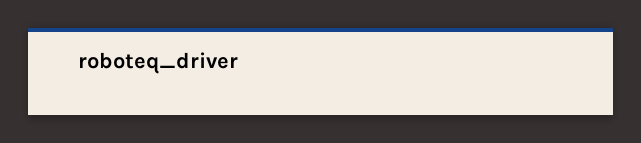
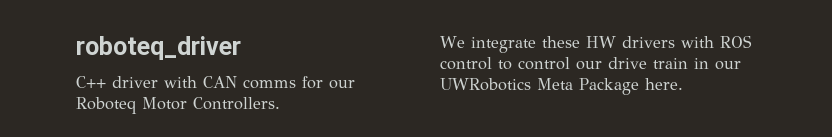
(238, 63) none -> [76,76,355,89] [76,97,280,114] [440,35,752,53] [440,57,741,70] [440,78,683,95] // C++ driver with CAN comms for our Roboteq Motor Controllers. // We integrate these HW drivers with ROS control to control our drive train in our UWRobotics Meta Package here.

